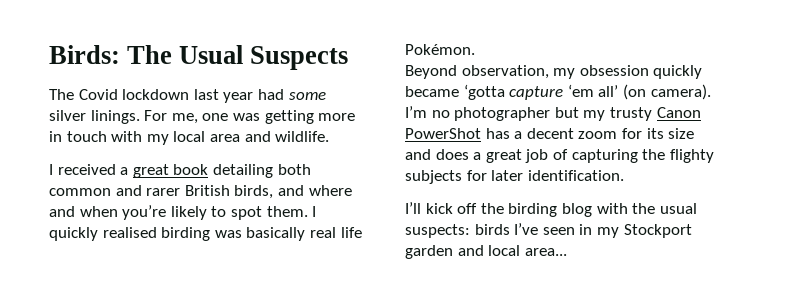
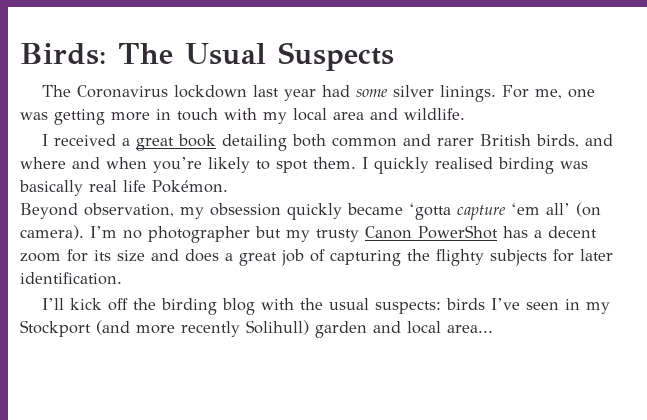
[78,89,118,100] Covid -> [77,85,169,98] Coronavirus
(692, 231) none -> [96,320,309,337] (and more recently Solihull)

